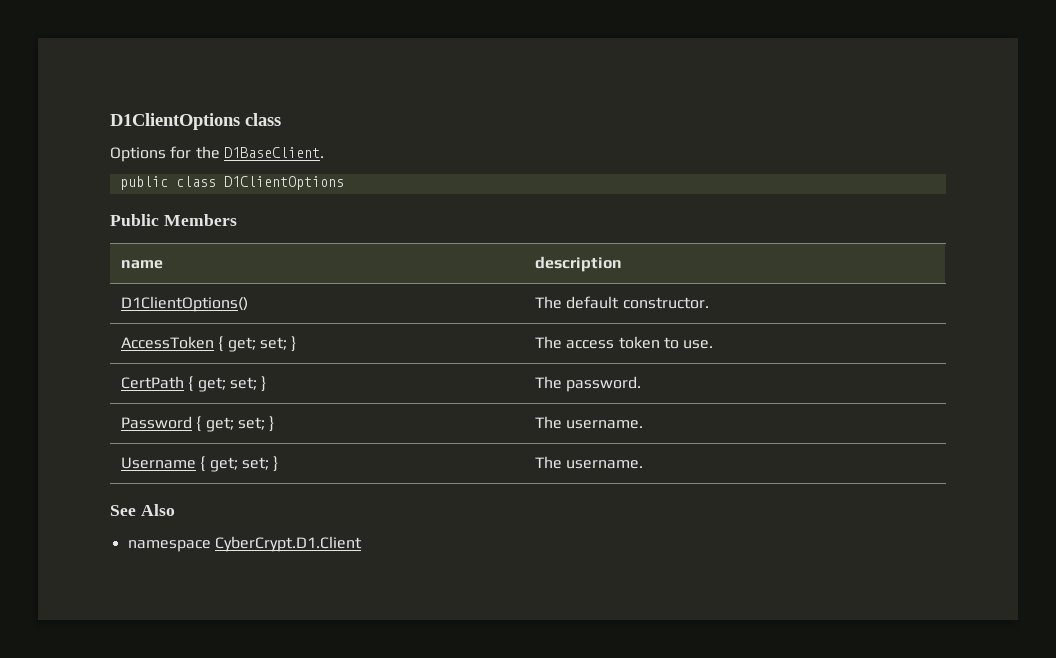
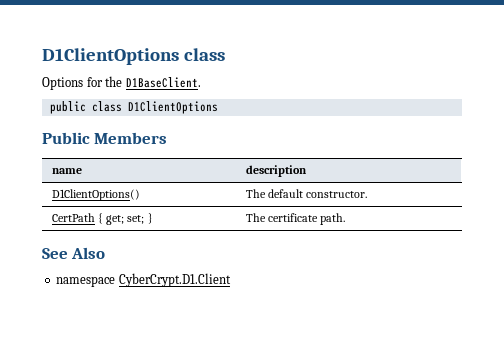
[120,336,297,352] [534,336,714,349] // AccessToken { get; set; } | The access token to use. -> (368, 194) none
[566,376,642,392] [120,416,275,432] [534,416,644,429] [120,456,279,472] [534,456,644,469] password. // Password { get; set; } | The username. // Username { get; set; } | The username. -> [268,213,346,225] certificate path.

